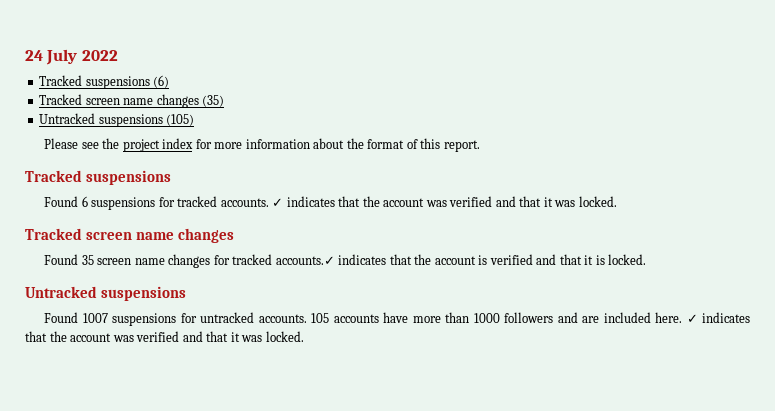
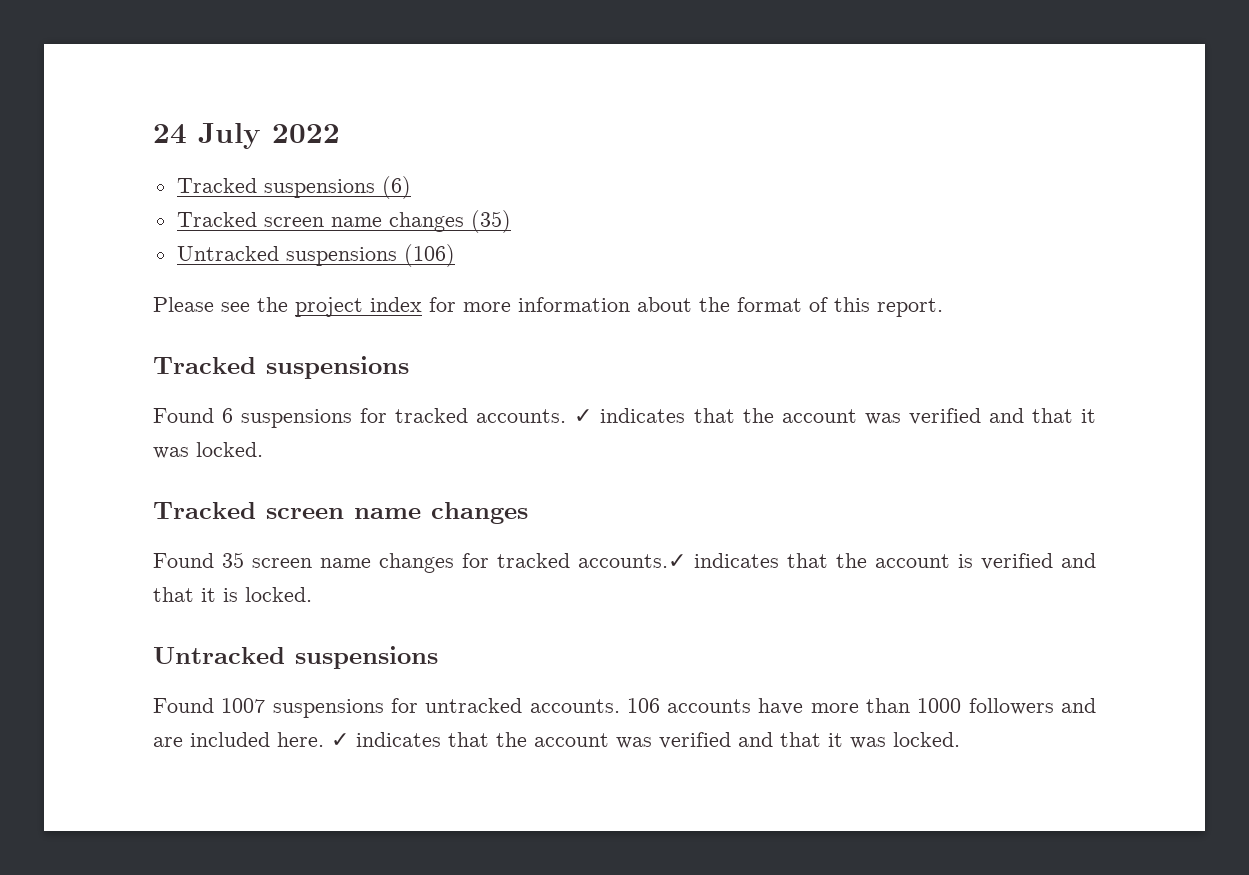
[166,114,195,126] (105) -> [403,244,455,267] (106)
[311,313,330,323] 105 -> [626,698,660,713] 106

